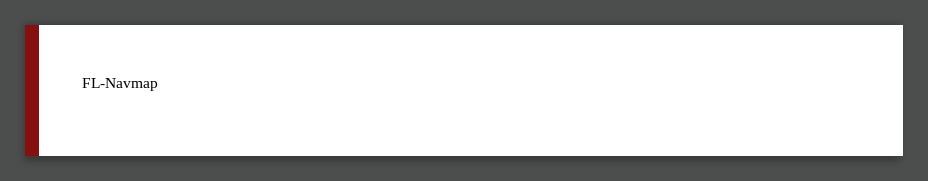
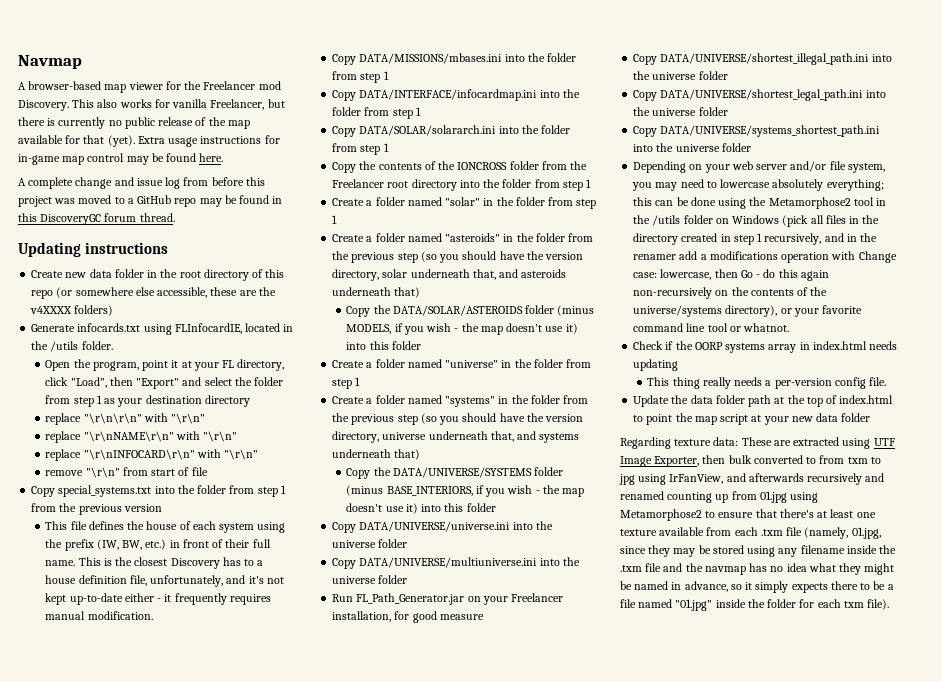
[82,78,158,91] FL-Navmap -> [18,55,82,69] [18,81,281,93] [18,99,285,111] [18,117,250,129] [18,135,280,147] [18,153,224,165] [18,177,265,189] [18,195,283,207] [18,213,175,225] [18,242,169,257] [31,269,285,281] [31,287,276,299] [30,305,114,316] [31,323,294,335] [31,341,113,352] [45,359,285,371] [45,377,284,389] [45,395,250,407] [45,413,206,425] [45,431,238,443] [45,449,259,461] [45,467,208,478] [31,485,286,497] [31,503,162,515] [45,521,286,533] [45,539,271,551] [45,557,264,569] [45,575,284,587] [45,593,271,605] [45,611,153,620] [332,53,577,65] [332,71,389,83] [332,89,580,101] [332,107,421,119] [332,125,571,137] [332,143,389,155] [332,161,588,173] [332,179,592,191] [332,197,597,209] [332,215,338,224] [332,233,594,242] [332,251,584,263] [332,269,567,281] [332,287,421,298] [346,305,595,317] [346,323,578,335] [346,341,421,350] [332,359,592,368] [332,377,361,389] [332,395,589,407] [332,413,584,425] [332,431,580,443] [332,449,421,460] [346,467,564,479] [346,485,585,497] [346,503,496,514] [332,521,553,533] [332,539,408,548] [332,557,580,569] [332,575,408,584] [332,593,564,605] [332,611,484,623] [633,53,892,65] [633,71,728,80] [633,89,886,101] [633,107,728,116] [633,125,881,137] [633,143,751,152] [633,161,885,173] [632,179,884,191] [633,197,887,209] [633,215,880,227] [633,233,878,245] [633,251,897,263] [633,269,829,281] [633,287,828,299] [633,305,863,317] [633,323,790,332] [633,341,898,353] [633,359,679,371] [647,377,887,389] [633,395,894,407] [633,413,871,425] [620,437,895,449] [620,455,881,467] [619,473,885,485] [620,491,819,503] [620,509,876,521] [620,527,881,539] [620,545,897,557] [620,563,895,575] [620,581,894,593] [620,599,890,611] Navmap // A browser-based map viewer for the Freelancer mod Discovery. This also works for vanilla Freelancer, but there is currently no public release of the map available for that (yet). Extra usage instructions for in-game map control may be found here. // A complete change and issue log from before this project was moved to a GitHub repo may be found in this DiscoveryGC forum thread. // Updating instructions // Create new data folder in the root directory of this repo (or somewhere else accessible, these are the v4XXXX folders) // Generate infocards.txt using FLInfocardIE, located in the /utils folder. // Open the program, point it at your FL directory, click "Load", then "Export" and select the folder from step 1 as your destination directory // replace "\r\n\r\n" with "\r\n" // replace "\r\nNAME\r\n" with "\r\n" // replace "\r\nINFOCARD\r\n" with "\r\n" // remove "\r\n" from start of file // Copy special_systems.txt into the folder from step 1 from the previous version // This file defines the house of each system using the prefix (IW, BW, etc.) in front of their full name. This is the closest Discovery has to a house definition file, unfortunately, and it's not kept up-to-date either - it frequently requires manual modification. // Copy DATA/MISSIONS/mbases.ini into the folder from step 1 // Copy DATA/INTERFACE/infocardmap.ini into the folder from step 1 // Copy DATA/SOLAR/solararch.ini into the folder from step 1 // Copy the contents of the IONCROSS folder from the Freelancer root directory into the folder from step 1 // Create a folder named "solar" in the folder from step 1 // Create a folder named "asteroids" in the folder from the previous step (so you should have the version directory, solar underneath that, and asteroids underneath that) // Copy the DATA/SOLAR/ASTEROIDS folder (minus MODELS, if you wish - the map doesn't use it) into this folder // Create a folder named "universe" in the folder from step 1 // Create a folder named "systems" in the folder from the previous step (so you should have the version directory, universe underneath that, and systems underneath that) // Copy the DATA/UNIVERSE/SYSTEMS folder (minus BASE_INTERIORS, if you wish - the map doesn't use it) into this folder // Copy DATA/UNIVERSE/universe.ini into the universe folder // Copy DATA/UNIVERSE/multiuniverse.ini into the universe folder // Run FL_Path_Generator.jar on your Freelancer installation, for good measure // Copy DATA/UNIVERSE/shortest_illegal_path.ini into the universe folder // Copy DATA/UNIVERSE/shortest_legal_path.ini into the universe folder // Copy DATA/UNIVERSE/systems_shortest_path.ini into the universe folder // Depending on your web server and/or file system, you may need to lowercase absolutely everything; this can be done using the Metamorphose2 tool in the /utils folder on Windows (pick all files in the directory created in step 1 recursively, and in the renamer add a modifications operation with Change case: lowercase, then Go - do this again non-recursively on the contents of the universe/systems directory), or your favorite command line tool or whatnot. // Check if the OORP systems array in index.html needs updating // This thing really needs a per-version config file. // Update the data folder path at the top of index.html to point the map script at your new data folder // Regarding texture data: These are extracted using UTF Image Exporter, then bulk converted to from txm to jpg using IrFanView, and afterwards recursively and renamed counting up from 01.jpg using Metamorphose2 to ensure that there's at least one texture available from each .txm file (namely, 01.jpg, since they may be stored using any filename inside the .txm file and the navmap has no idea what they might be named in advance, so it simply expects there to be a file named "01.jpg" inside the folder for each txm file).

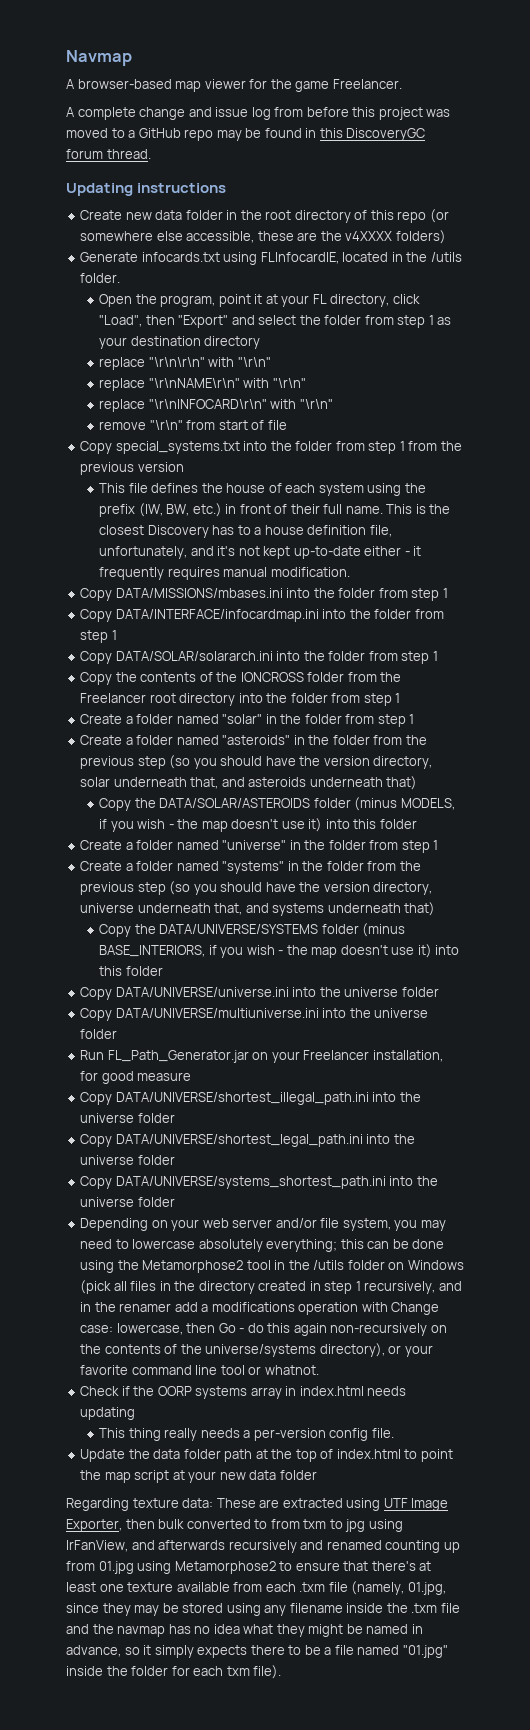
[203,81,281,90] [18,99,285,111] [18,117,250,129] [18,135,280,147] [18,153,224,165] Freelancer mod Discovery. This also works for vanilla Freelancer, but there is currently no public release of the map available for that (yet). Extra usage instructions for in-game map control may be found here. -> [295,79,402,92] game Freelancer.

